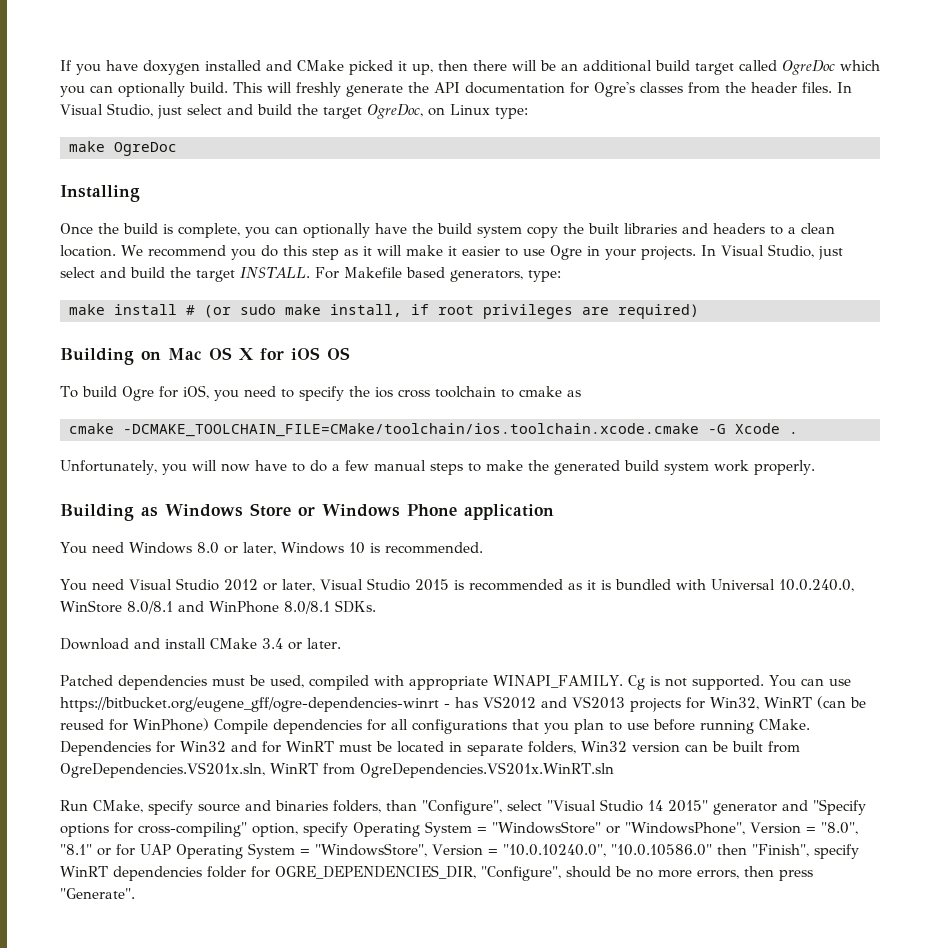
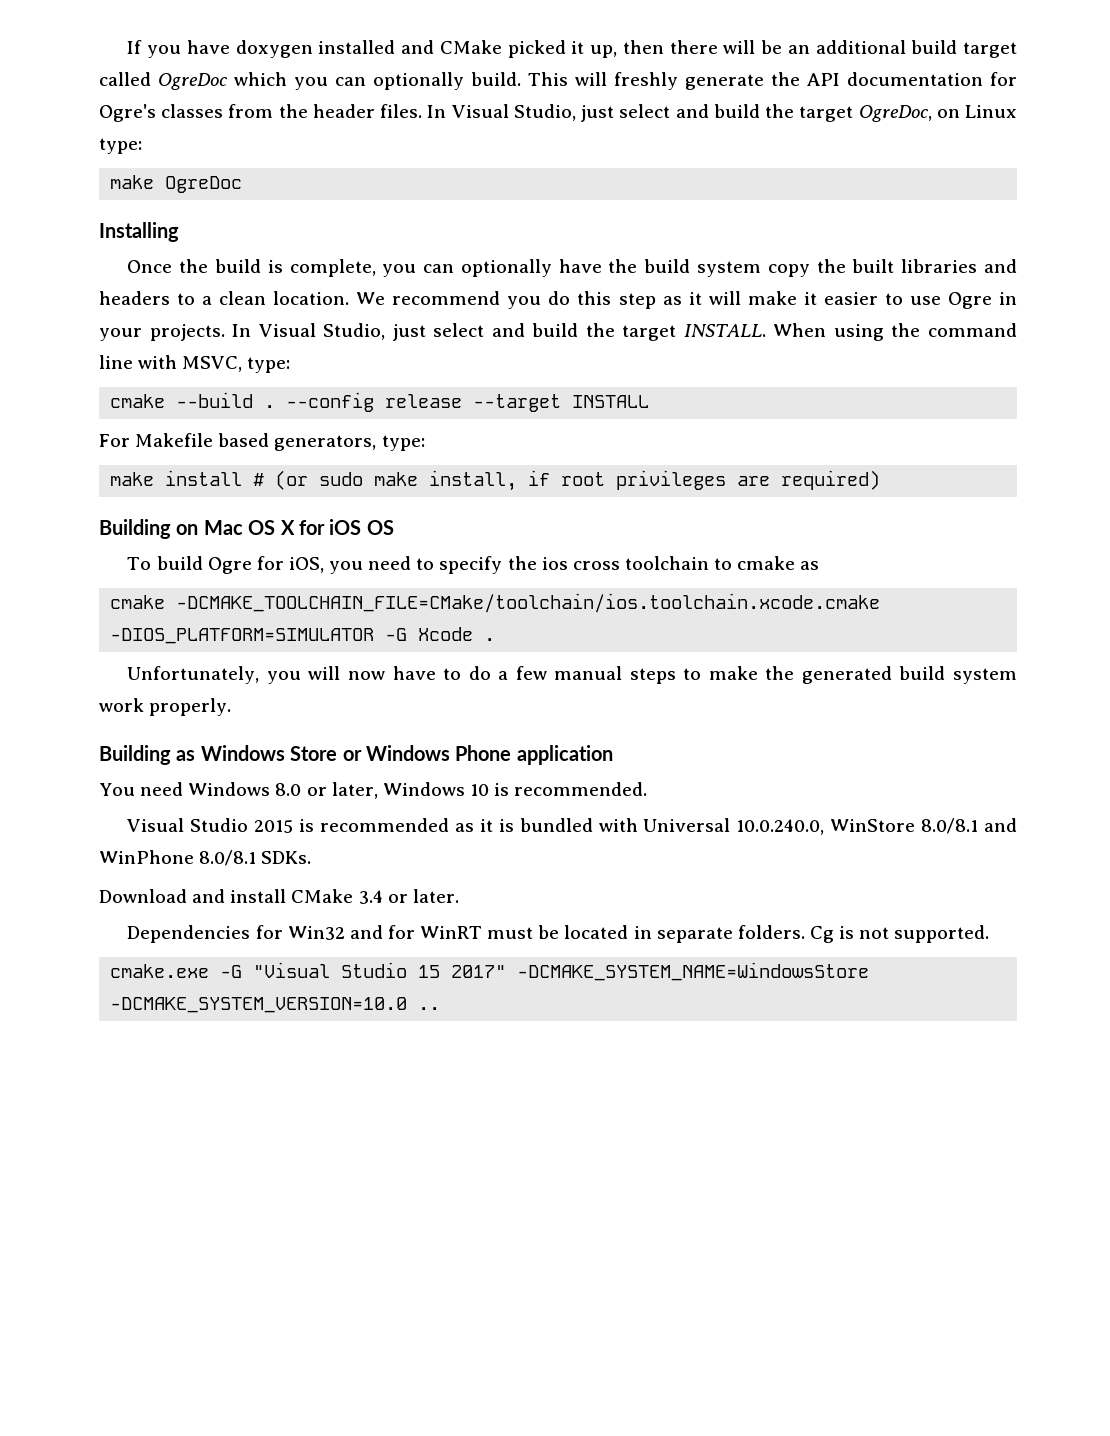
(310, 272) none -> [773,323,1017,341] [99,355,291,373] [110,392,650,412] When using the command line with MSVC, type: // cmake --build . --config release --target INSTALL //
(699, 430) none -> [110,628,375,644] -DIOS_PLATFORM=SIMULATOR
[60,578,315,592] You need Visual Studio 2012 or later, -> (648, 789) none
[60,675,851,690] [60,696,866,712] [60,718,810,734] Patched dependencies must be used, compiled with appropriate WINAPI_FAMILY. Cg is not supported. You can use https://bitbucket.org/eugene_gff/ogre-dependencies-winrt - has VS2012 and VS2013 projects for Win32, WinRT (can be reused for WinPhone) Compile dependencies for all configurations that you plan to use before running CMake. -> (459, 896) none
[528,741,800,754] [60,762,614,778] [60,799,866,815] [60,821,858,837] [60,843,859,859] [60,865,813,881] [60,888,135,899] folders, Win32 version can be built from OgreDependencies.VS201x.sln, WinRT from OgreDependencies.VS201x.WinRT.sln // Run CMake, specify source and binaries folders, than "Configure", select "Visual Studio 14 2015" generator and "Specify options for cross-compiling" option, specify Operating System = "WindowsStore" or "WindowsPhone", Version = "8.0", "8.1" or for UAP Operating System = "WindowsStore", Version = "10.0.10240.0", "10.0.10586.0" then "Finish", specify WinRT dependencies folder for OGRE_DEPENDENCIES_DIR, "Configure", should be no more errors, then press "Generate". -> [737,925,990,943] [110,962,870,981] [110,997,441,1013] folders. Cg is not supported. // cmake.exe -G "Visual Studio 15 2017" -DCMAKE_SYSTEM_NAME=WindowsStore -DCMAKE_SYSTEM_VERSION=10.0 ..

